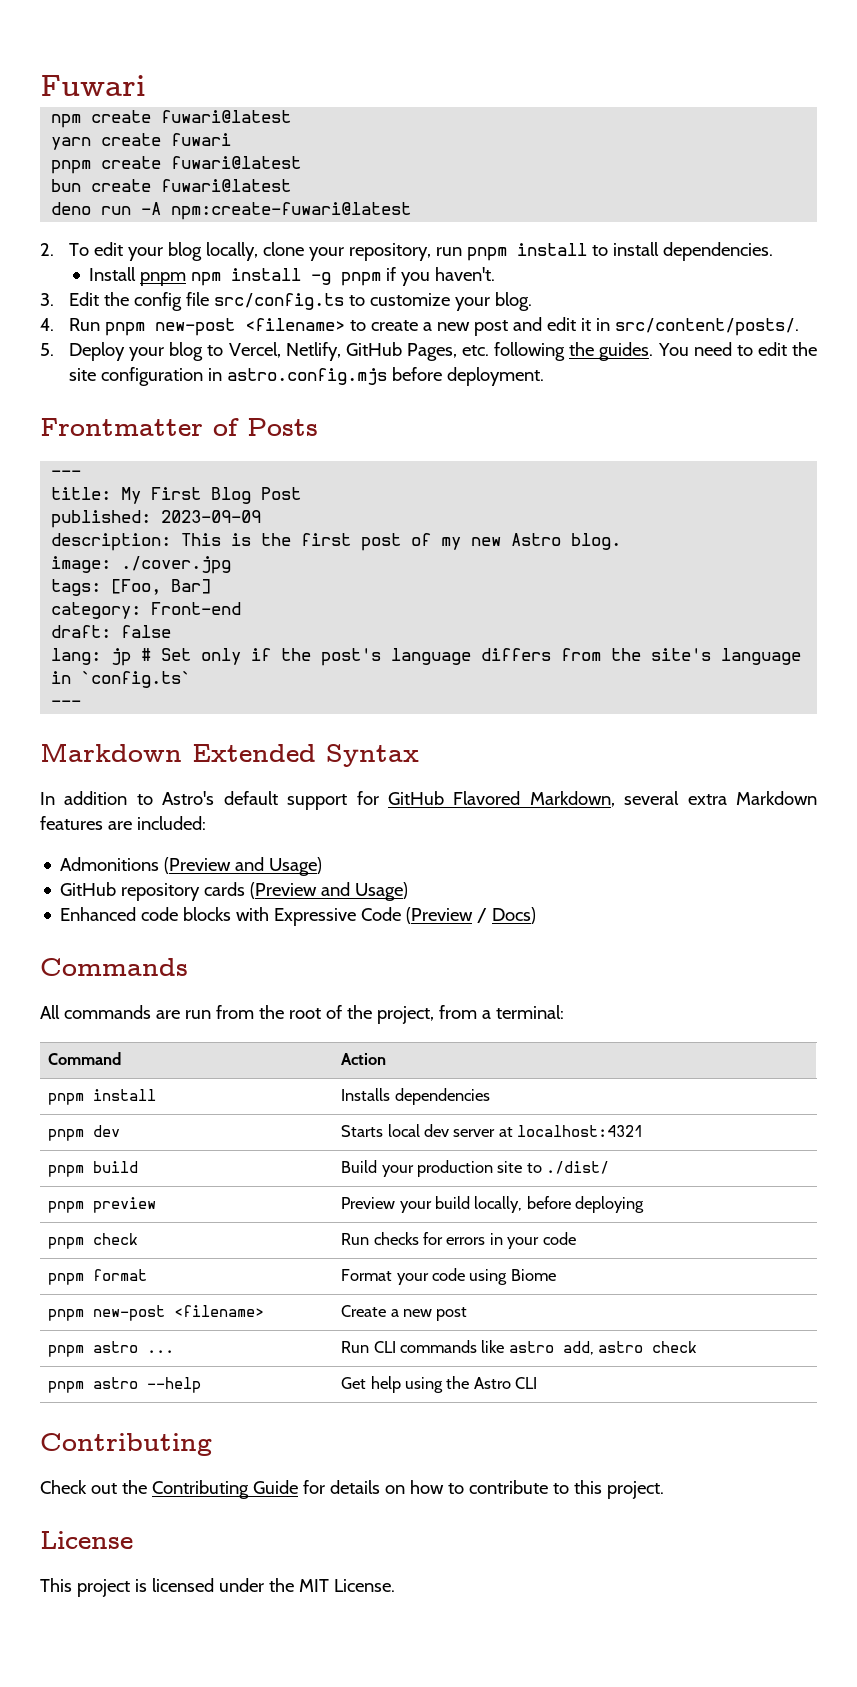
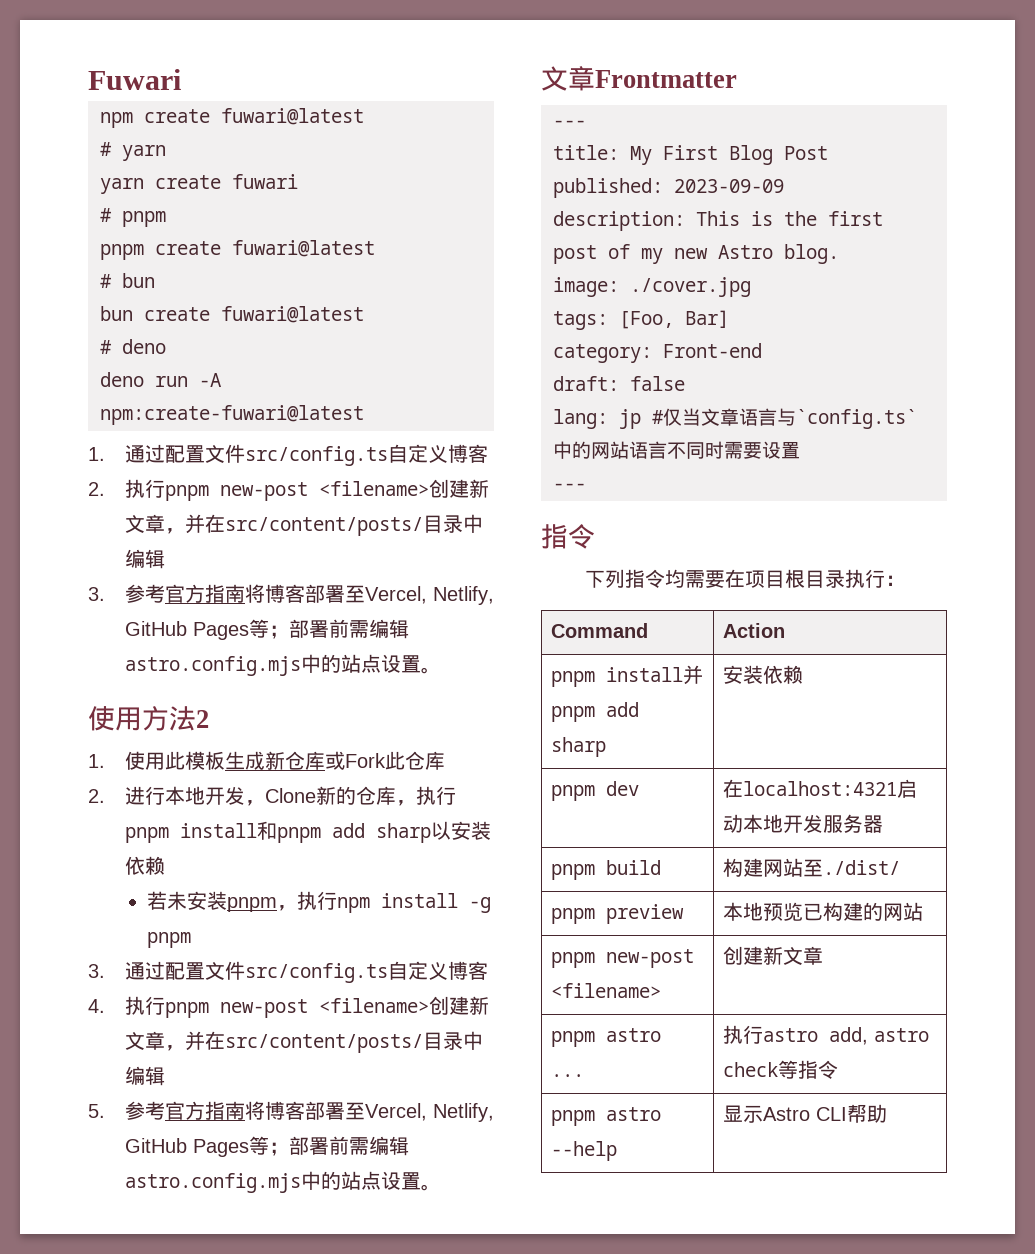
(292, 116) none -> [100,142,166,161] // # yarn
(232, 139) none -> [100,208,166,227] // # pnpm
(302, 162) none -> [100,273,155,288] // # bun
(292, 185) none -> [100,339,166,354] // # deno
[40,242,773,261] [89,267,496,286] [40,292,532,311] 2. To edit your blog locally, clone your repository, run pnpm install to install dependencies. // Install pnpm npm install -g pnpm if you haven't. // 3. Edit the config file src/config.ts to customize your blog. -> [88,444,488,466] [88,479,489,501] [124,514,483,536] [124,549,165,569] [88,584,494,605] [124,619,409,640] [124,654,441,676] [88,706,209,731] [88,751,445,770] [88,786,456,806] [124,821,491,843] [124,856,165,875] [146,891,491,913] [146,932,191,948] [88,961,488,983] 1.通过配置文件src/config.ts自定义博客 // 2.执行pnpm new-post <filename>创建新文章，并在src/content/posts/目录中编辑 // 3.参考官方指南将博客部署至Vercel, Netlify, GitHub Pages等；部署前需编辑astro.config.mjs中的站点设置。 // 使用方法2 // 1.使用此模板生成新仓库或Fork此仓库 // 2.进行本地开发，Clone新的仓库，执行pnpm install和pnpm add sharp以安装依赖 // 若未安装pnpm，执行npm install -g pnpm // 3.通过配置文件src/config.ts自定义博客
[68,317,799,336] [40,342,818,361] [68,367,544,386] Run pnpm new-post <filename> to create a new post and edit it in src/content/posts/. // 5. Deploy your blog to Vercel, Netlify, GitHub Pages, etc. following the guides. You need to edit the site configuration in astro.config.mjs before deployment. // -> [124,996,489,1018] [124,1031,483,1053] [124,1066,165,1086] [88,1101,494,1122] [124,1136,409,1157] [124,1171,441,1193] [541,66,595,91] 执行pnpm new-post <filename>创建新文章，并在src/content/posts/目录中编辑 // 5.参考官方指南将博客部署至Vercel, Netlify, GitHub Pages等；部署前需编辑astro.config.mjs中的站点设置。 // 文章
[213,418,318,436] of Posts -> (737, 79) none
[161,648,802,666] [51,671,192,688] [51,700,82,707] [40,743,419,767] [40,791,817,810] [40,816,206,830] [60,857,323,876] [60,882,409,901] [60,907,537,926] [40,958,188,976] [40,1005,564,1024] [48,1052,122,1065] [341,1053,387,1065] [48,1089,157,1105] [341,1088,490,1105] [48,1125,121,1141] [341,1124,644,1137] [48,1161,139,1177] [341,1160,610,1177] [48,1197,157,1213] [341,1196,645,1213] [48,1233,139,1249] [341,1232,576,1249] [48,1269,148,1285] [341,1268,556,1285] Set only if the post's language differs from the site's language in `config.ts` // --- // Markdown Extended Syntax // In addition to Astro's default support for GitHub Flavored Markdown, several extra Markdown features are included: // Admonitions (Preview and Usage) // GitHub repository cards (Preview and Usage) // Enhanced code blocks with Expressive Code (Preview / Docs) // Commands // All commands are run from the root of the project, from a terminal: // Command | Action // pnpm install | Installs dependencies // pnpm dev | Starts local dev server at localhost:4321 // pnpm build | Build your production site to ./dist/ // pnpm preview | Preview your build locally, before deploying // pnpm check | Run checks for errors in your code // pnpm format | Format your code using Biome -> [663,408,917,429] [553,441,800,459] [553,483,586,490] [541,524,595,549] [584,569,905,588] [551,623,649,638] [723,623,786,638] [551,665,704,687] [551,702,640,722] [551,737,607,757] [723,665,804,684] [551,781,640,801] [723,779,918,798] [723,814,884,833] [551,860,662,880] [723,858,901,877] [551,904,685,924] [723,902,924,921] 仅当文章语言与`config.ts`中的网站语言不同时需要设置 // --- // 指令 // 下列指令均需要在项目根目录执行： // Command | Action // pnpm install并pnpm add sharp | 安装依赖 // pnpm dev | 在localhost:4321启动本地开发服务器 // pnpm build | 构建网站至./dist/ // pnpm preview | 本地预览已构建的网站
[341,1305,468,1321] Create a new post -> [723,946,824,965] 创建新文章
[341,1340,505,1353] Run CLI commands like -> [723,1025,764,1044] 执行
(698, 1347) none -> [778,1060,839,1079] 等指令
[341,1376,538,1393] [40,1433,212,1456] [40,1480,664,1499] [40,1531,133,1549] [40,1578,395,1597] Get help using the Astro CLI // Contributing // Check out the Contributing Guide for details on how to contribute to this project. // License // This project is licensed under the MIT License. -> [723,1104,888,1123] 显示Astro CLI帮助

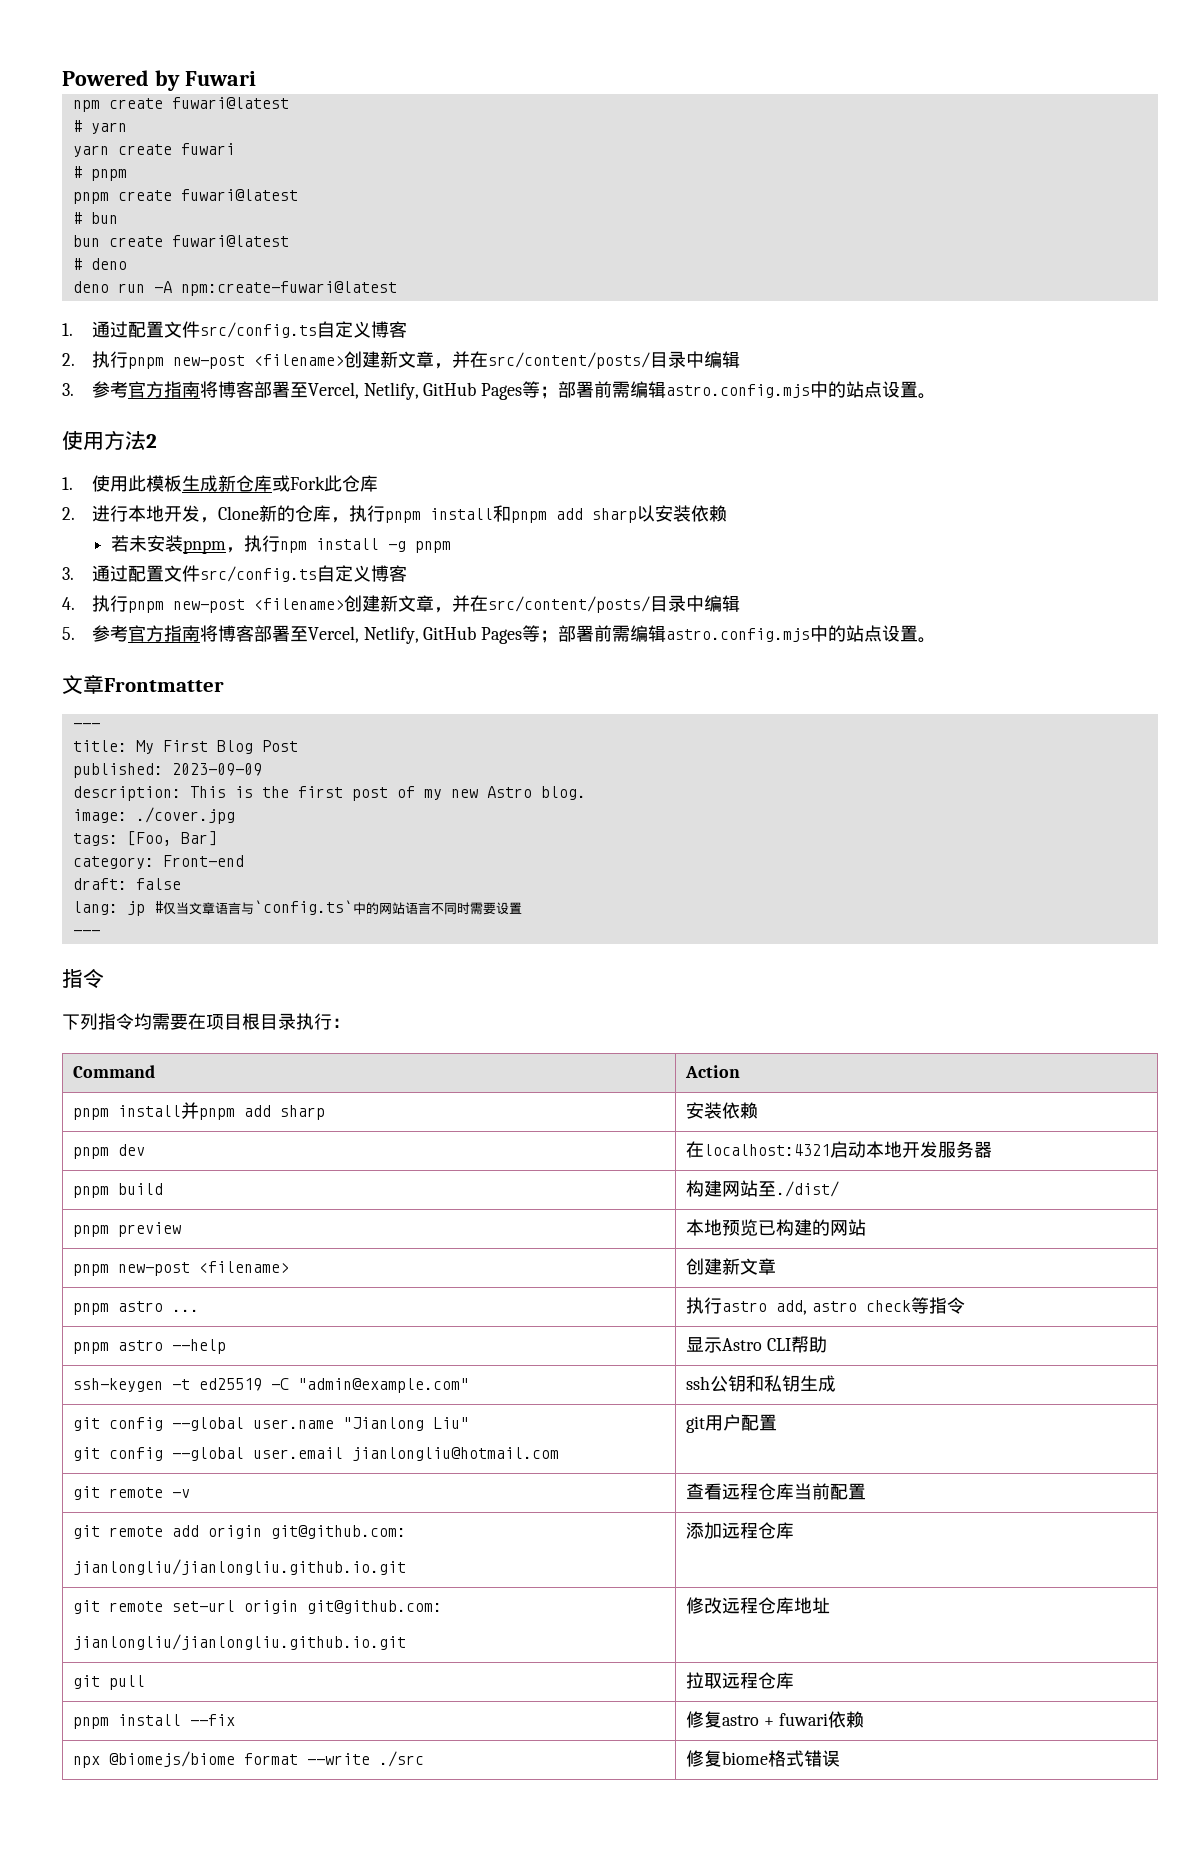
(88, 79) none -> [62,70,180,91] Powered by
(888, 1113) none -> [73,1378,470,1393] [686,1375,837,1392] [73,1417,470,1431] [73,1447,560,1461] [686,1414,778,1433] [73,1486,191,1500] [686,1483,867,1500] [73,1525,407,1539] [73,1559,407,1575] [686,1522,795,1539] [73,1600,443,1614] [73,1634,407,1650] [686,1597,831,1614] [73,1675,146,1690] [686,1672,795,1689] [73,1714,236,1729] [686,1711,864,1728] [73,1751,425,1768] [686,1750,841,1767] // ssh-keygen -t ed25519 -C "admin@example.com" | ssh公钥和私钥生成 // git config --global user.name "Jianlong Liu" // git config --global user.email jianlongliu@hotmail.com | git用户配置 // git remote -v | 查看远程仓库当前配置 // git remote add origin git@github.com: // jianlongliu/jianlongliu.github.io.git | 添加远程仓库 // git remote set-url origin git@github.com: // jianlongliu/jianlongliu.github.io.git | 修改远程仓库地址 // git pull | 拉取远程仓库 // pnpm install --fix | 修复astro + fuwari依赖 // npx @biomejs/biome format --write ./src | 修复biome格式错误

